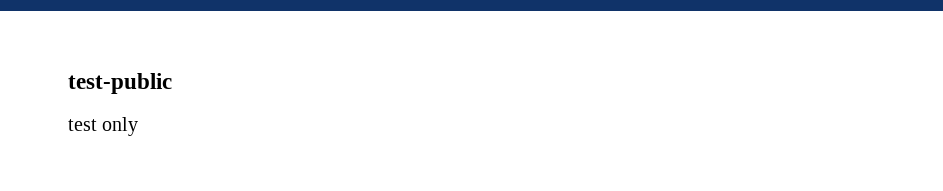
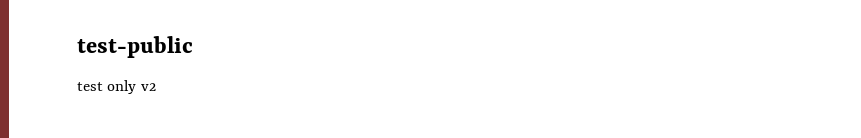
(139, 126) none -> [140,83,156,91] v2

